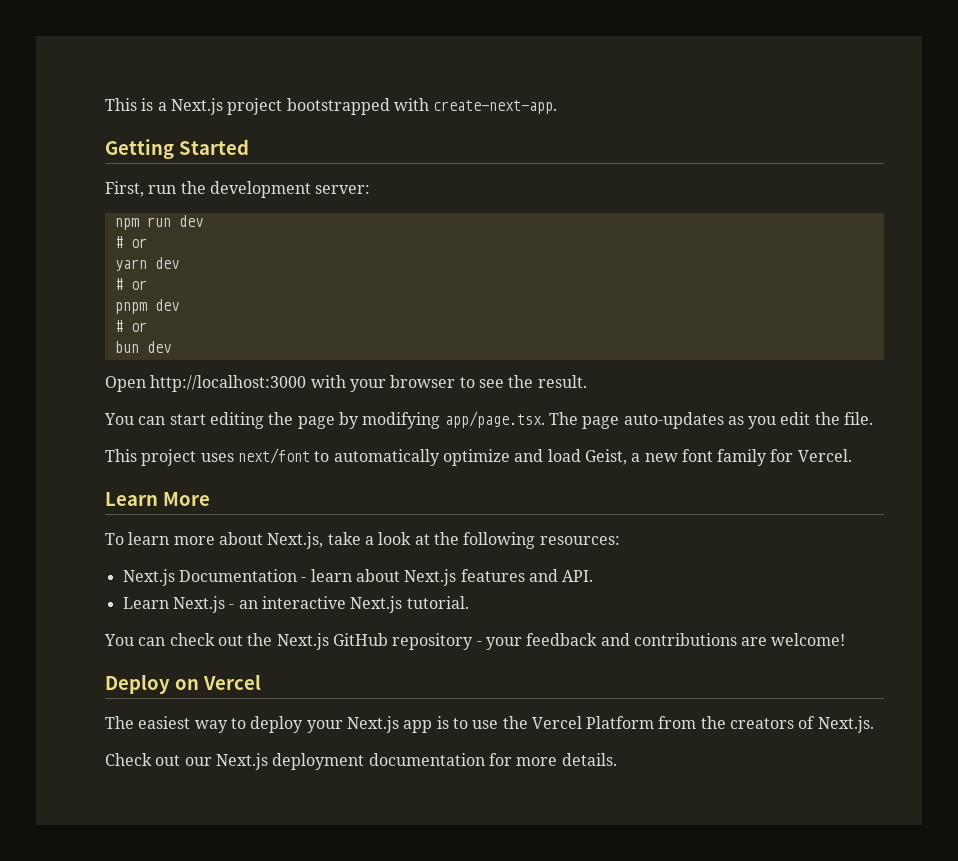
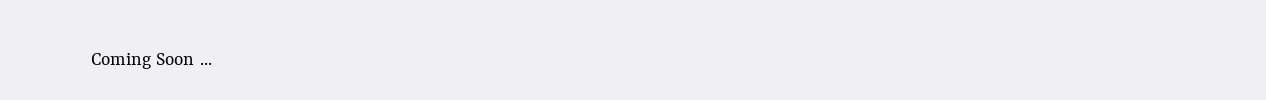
[105,98,558,115] [105,139,249,159] [105,181,371,198] [114,215,203,230] [114,236,147,248] [114,257,179,271] [114,278,147,290] [114,299,179,314] [114,320,147,332] [114,341,171,353] [105,375,587,392] [104,411,874,429] [105,448,852,466] [105,492,210,506] [105,532,620,549] [122,569,594,586] [122,596,469,613] [104,633,846,650] [105,674,261,694] [105,716,874,733] [105,753,617,770] This is a Next.js project bootstrapped with create-next-app. // Getting Started // First, run the development server: // npm run dev // # or // yarn dev // # or // pnpm dev // # or // bun dev // Open http://localhost:3000 with your browser to see the result. // You can start editing the page by modifying app/page.tsx. The page auto-updates as you edit the file. // This project uses next/font to automatically optimize and load Geist, a new font family for Vercel. // Learn More // To learn more about Next.js, take a look at the following resources: // Next.js Documentation - learn about Next.js features and API. // Learn Next.js - an interactive Next.js tutorial. // You can check out the Next.js GitHub repository - your feedback and contributions are welcome! // Deploy on Vercel // The easiest way to deploy your Next.js app is to use the Vercel Platform from the creators of Next.js. // Check out our Next.js deployment documentation for more details. -> [91,53,212,69] Coming Soon ...

